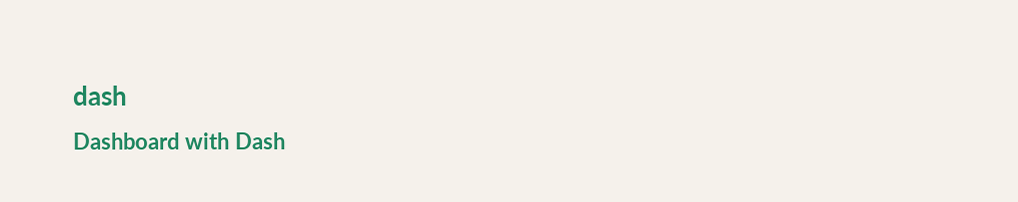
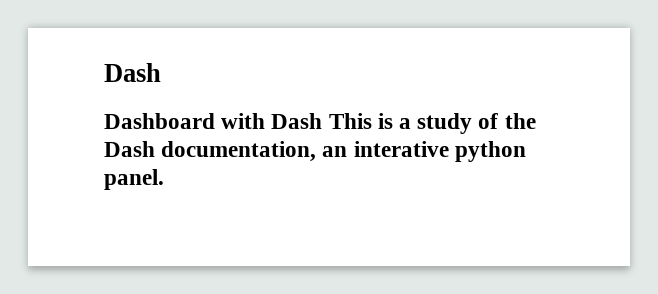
[72,85,128,106] dash -> [104,63,161,82] Dash
(286, 141) none -> [328,113,536,134] [104,141,526,162] [104,169,164,190] This is a study of the Dash documentation, an interative python panel.

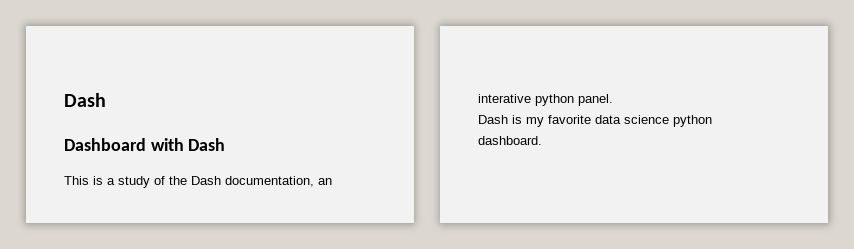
(323, 121) none -> (226, 144) //
(164, 179) none -> [478,115,712,127] [478,136,542,145] // Dash is my favorite data science python dashboard.

